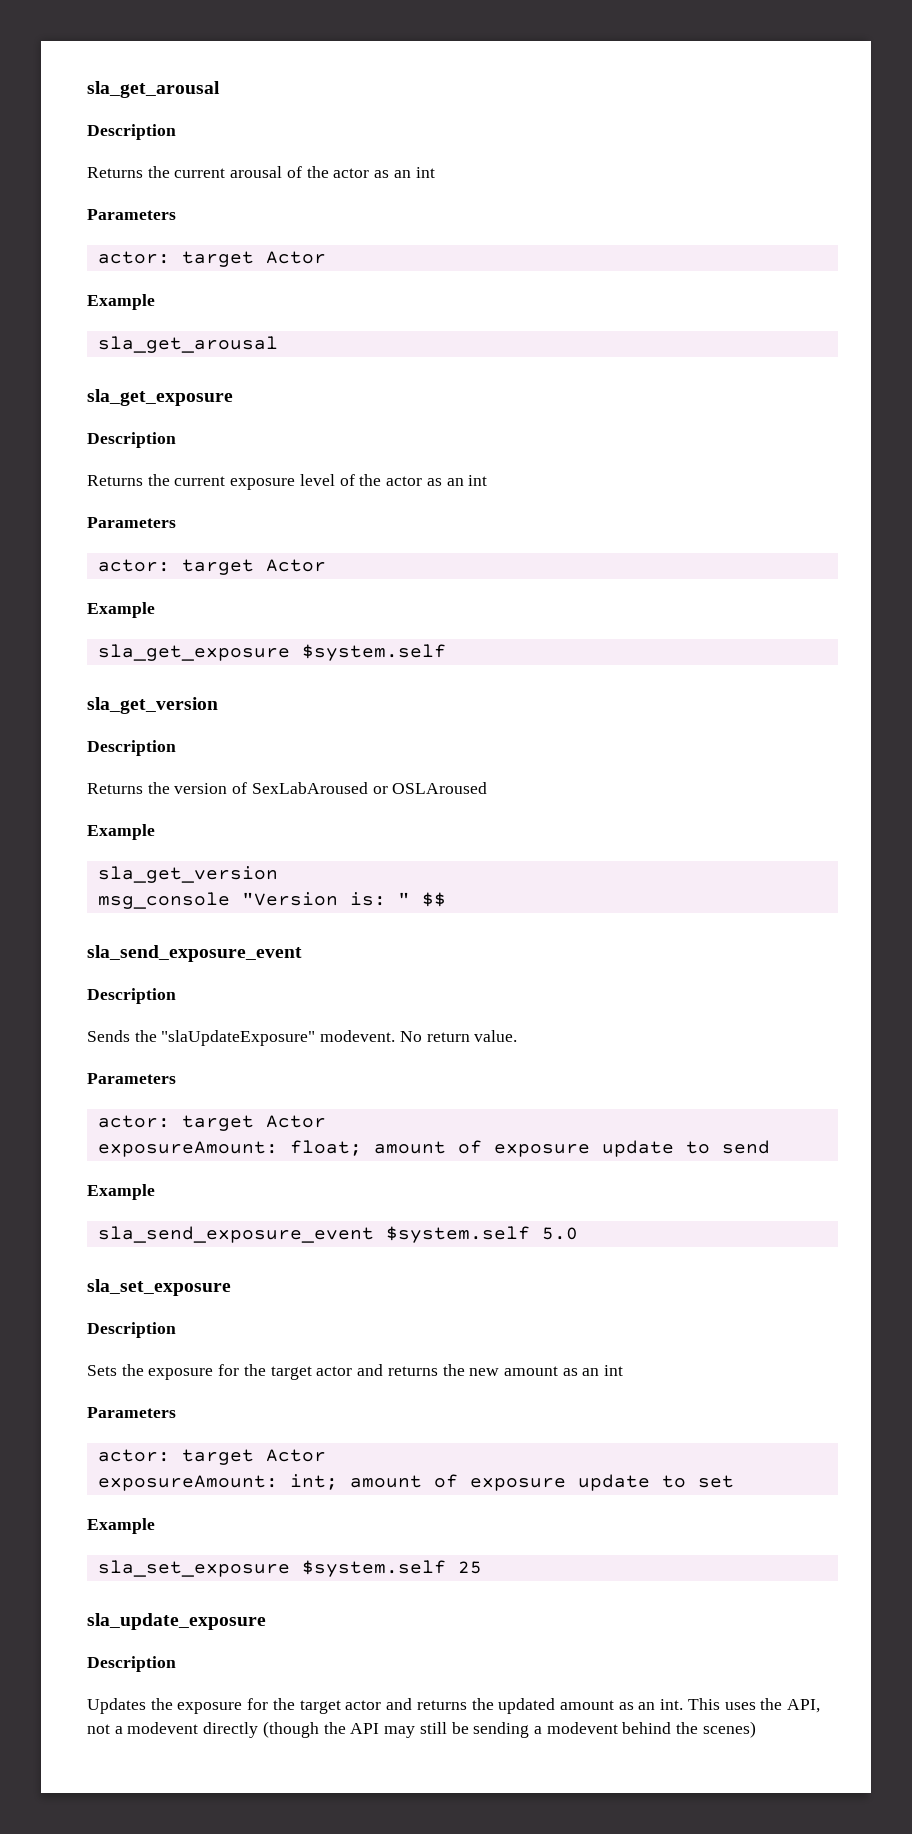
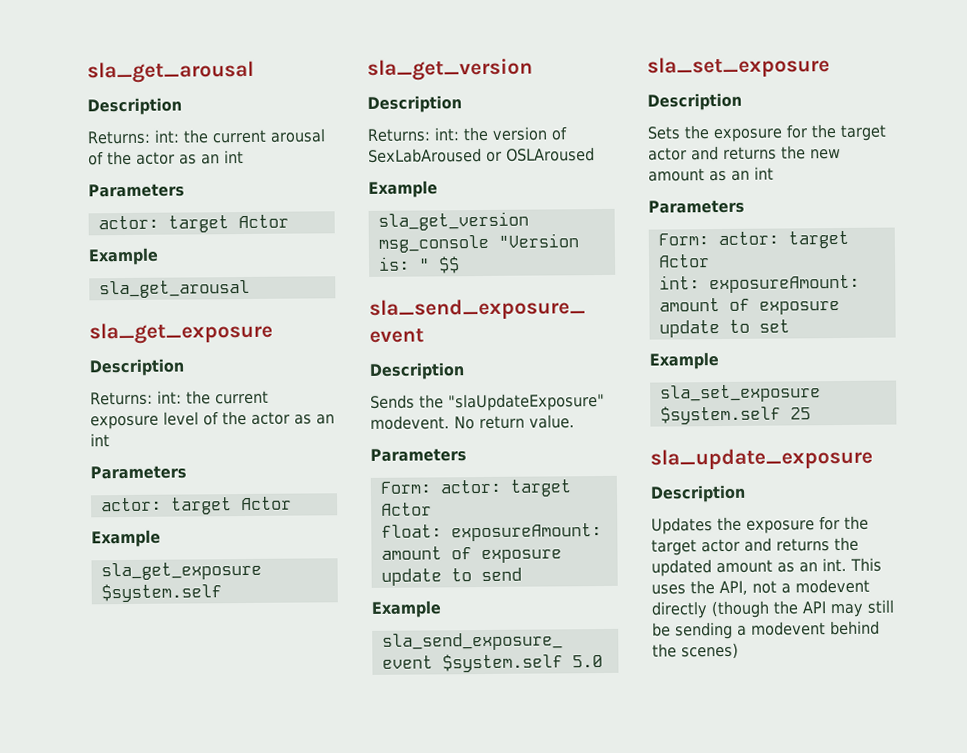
[87,167,143,178] Returns -> [87,129,180,145] Returns: int:
[87,475,143,486] Returns -> [90,390,182,406] Returns: int:
[87,783,143,794] Returns -> [367,127,460,142] Returns: int:
[97,1115,326,1131] [97,1140,362,1157] actor: target Actor // exposureAmount: float; -> [379,479,572,497] [380,502,432,516] [380,523,602,542] Form: actor: target Actor // float: exposureAmount:
[97,1449,326,1465] [97,1474,338,1491] actor: target Actor // exposureAmount: int; -> [657,230,849,249] [657,254,710,268] [658,274,860,294] Form: actor: target Actor // int: exposureAmount:

